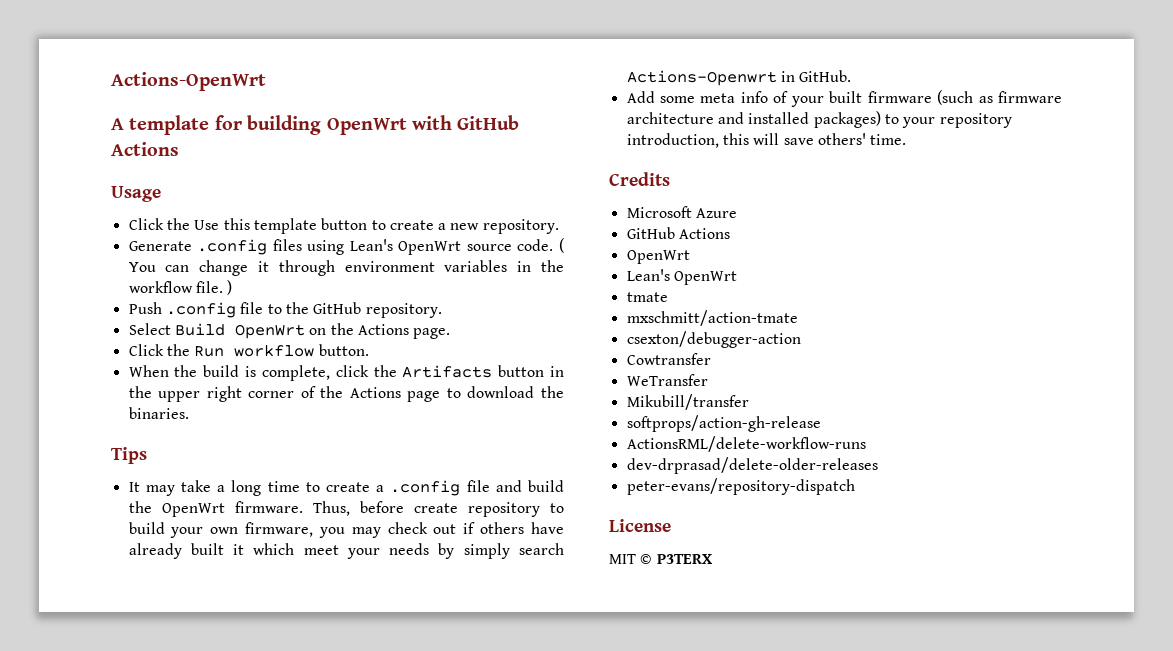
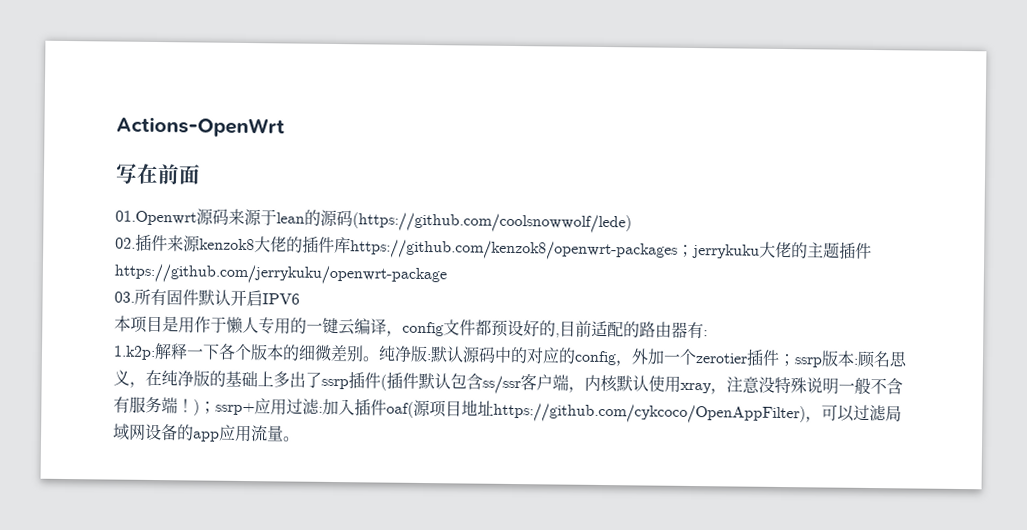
[111,115,520,135] [111,142,179,156] [111,186,161,202] [128,218,559,234] [128,238,564,255] [128,260,564,276] [128,280,233,295] [128,302,442,318] [128,323,451,339] [128,344,369,357] [128,365,564,381] [128,386,564,402] [128,407,189,419] [111,447,147,464] [128,480,564,496] [128,501,564,517] [128,522,564,538] [128,543,564,559] [626,70,852,86] [626,90,1062,107] [626,111,1012,128] [626,133,907,148] [609,172,670,186] [626,206,737,218] [626,227,730,239] [626,250,690,264] [626,269,737,285] [626,292,668,302] [626,310,798,326] [626,331,801,348] [626,353,711,365] [626,374,708,386] [626,394,749,410] [626,415,821,432] [626,436,866,452] [626,457,878,474] [626,478,855,495] [609,519,671,532] [609,554,712,564] A template for building OpenWrt with GitHub Actions // Usage // Click the Use this template button to create a new repository. // Generate .config files using Lean's OpenWrt source code. ( You can change it through environment variables in the workflow file. ) // Push .config file to the GitHub repository. // Select Build OpenWrt on the Actions page. // Click the Run workflow button. // When the build is complete, click the Artifacts button in the upper right corner of the Actions page to download the binaries. // Tips // It may take a long time to create a .config file and build the OpenWrt firmware. Thus, before create repository to build your own firmware, you may check out if others have already built it which meet your needs by simply search Actions-Openwrt in GitHub. // Add some meta info of your built firmware (such as firmware architecture and installed packages) to your repository introduction, this will save others' time. // Credits // Microsoft Azure // GitHub Actions // OpenWrt // Lean's OpenWrt // tmate // mxschmitt/action-tmate // csexton/debugger-action // Cowtransfer // WeTransfer // Mikubill/transfer // softprops/action-gh-release // ActionsRML/delete-workflow-runs // dev-drprasad/delete-older-releases // peter-evans/repository-dispatch // License // MIT © P3TERX -> [115,163,201,185] [115,208,632,234] [115,233,872,261] [114,263,447,286] [114,288,300,307] [114,315,708,339] [113,343,908,369] [113,369,903,395] [113,396,902,425] [113,423,300,443] 写在前面 // 01.Openwrt源码来源于lean的源码(https://github.com/coolsnowwolf/lede) // 02.插件来源kenzok8大佬的插件库https://github.com/kenzok8/openwrt-packages；jerrykuku大佬的主题插件https://github.com/jerrykuku/openwrt-package // 03.所有固件默认开启IPV6 // 本项目是用作于懒人专用的一键云编译，config文件都预设好的,目前适配的路由器有: // 1.k2p:解释一下各个版本的细微差别。纯净版:默认源码中的对应的config，外加一个zerotier插件；ssrp版本:顾名思义，在纯净版的基础上多出了ssrp插件(插件默认包含ss/ssr客户端，内核默认使用xray，注意没特殊说明一般不含有服务端！)；ssrp+应用过滤:加入插件oaf(源项目地址https://github.com/cykcoco/OpenAppFilter)，可以过滤局域网设备的app应用流量。

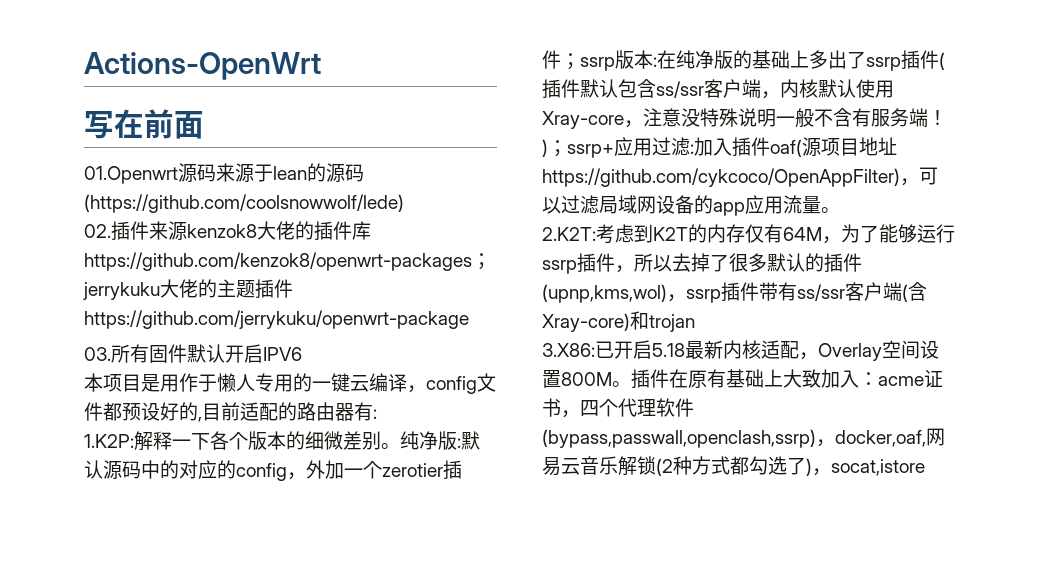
[113,345,156,361] 1.k2p: -> [84,434,134,448] 1.K2P:
[857,350,908,369] [113,369,146,388] 顾名思义， -> (657, 62) none
[680,382,712,394] xray -> [542,111,624,129] Xray-core
(300, 439) none -> [542,224,955,244] [542,253,862,274] [542,282,927,303] [542,311,695,332] [542,340,939,361] [542,369,943,389] [542,398,694,418] [542,428,945,448] [542,456,925,476] // 2.K2T:考虑到K2T的内存仅有64M，为了能够运行ssrp插件，所以去掉了很多默认的插件(upnp,kms,wol)，ssrp插件带有ss/ssr客户端(含Xray-core)和trojan // 3.X86:已开启5.18最新内核适配，Overlay空间设置800M。插件在原有基础上大致加入：acme证书，四个代理软件(bypass,passwall,openclash,ssrp)，docker,oaf,网易云音乐解锁(2种方式都勾选了)，socat,istore

